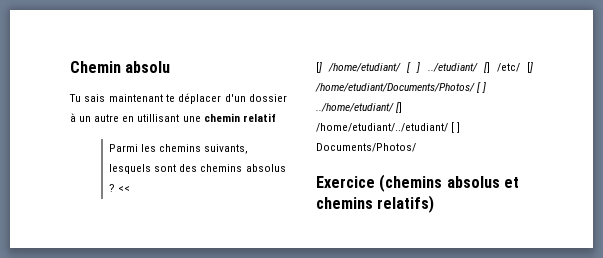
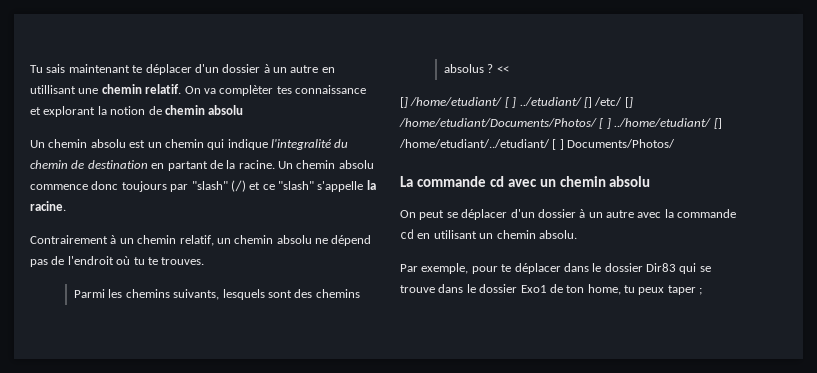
[70,61,171,73] Chemin absolu // -> (30, 69) none
[242,113,276,122] relatif -> [145,84,366,96] [30,105,244,117] [30,139,349,150] [30,160,374,171] [30,180,376,192] [30,201,66,211] [30,235,372,246] [30,256,205,267] relatif. On va complèter tes connaissance et explorant la notion de chemin absolu // Un chemin absolu est un chemin qui indique l'integralité du chemin de destination en partant de la racine. Un chemin absolu commence donc toujours par "slash" (/) et ce "slash" s'appelle la racine. // Contrairement à un chemin relatif, un chemin absolu ne dépend pas de l'endroit où tu te trouves.
[316,174,519,192] [316,195,435,213] Exercice (chemins absolus et chemins relatifs) -> [400,176,651,187] [400,209,737,220] [400,229,577,239] [400,263,711,274] [400,284,703,295] La commande cd avec un chemin absolu // On peut se déplacer d'un dossier à un autre avec la commande cd en utilisant un chemin absolu. // Par exemple, pour te déplacer dans le dossier Dir83 qui se trouve dans le dossier Exo1 de ton home, tu peux taper ;

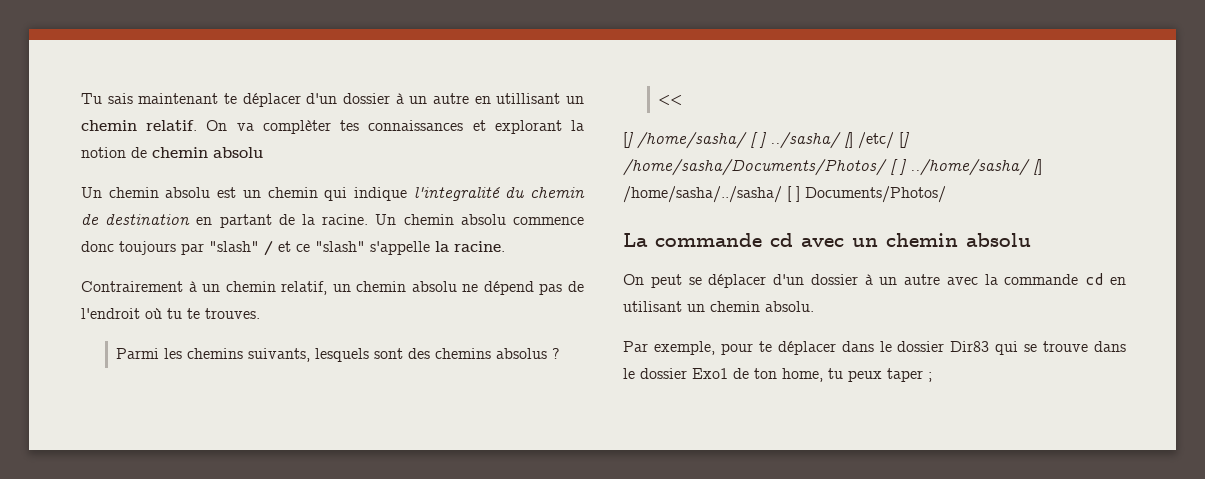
[78,88,99,94] une -> [566,96,585,104] un
[295,85,366,94] connaissance -> [368,120,464,131] connaissances
[230,180,246,192] (/) -> [264,240,273,256] /
[410,97,582,108] /home/etudiant/ [ ] ../etudiant/ -> [637,132,841,149] /home/sasha/ [ ] ../sasha/
[399,118,722,129] [399,139,550,148] /home/etudiant/Documents/Photos/ [ ] ../home/etudiant/ [] /home/etudiant/../etudiant/ -> [623,159,1042,176] [623,186,782,203] /home/sasha/Documents/Photos/ [ ] ../home/sasha/ [] /home/sasha/../sasha/

